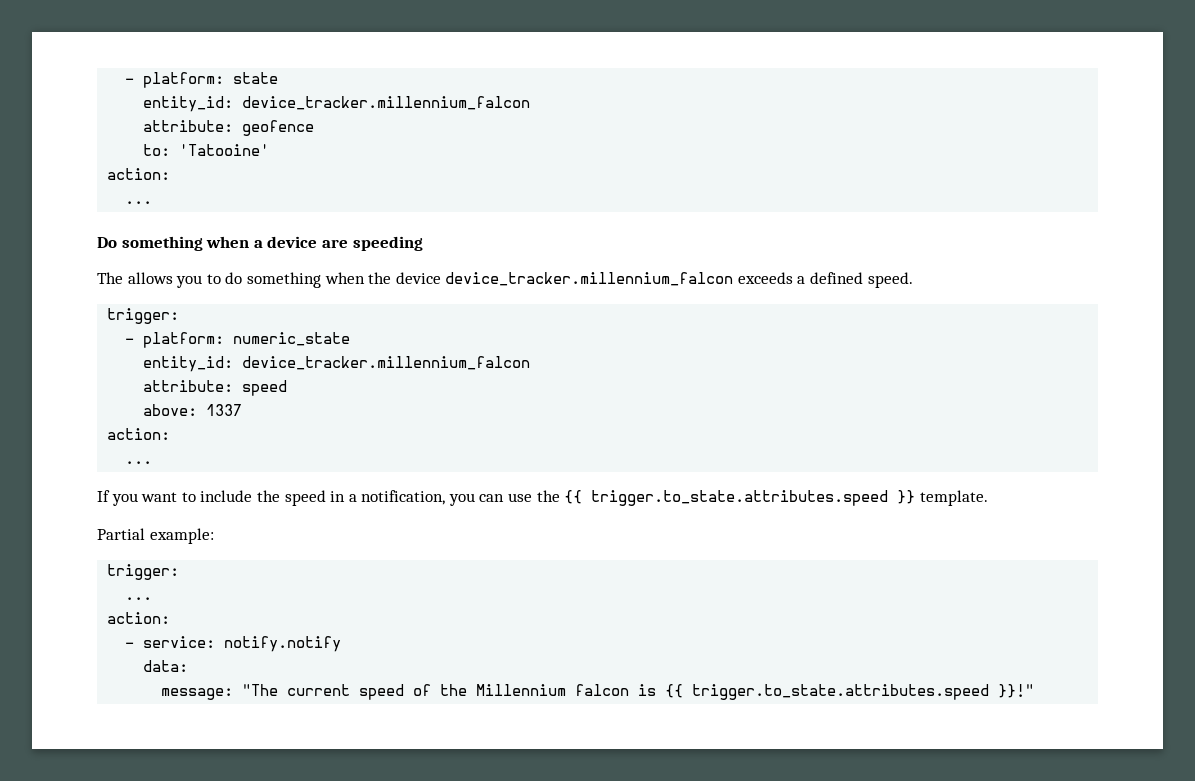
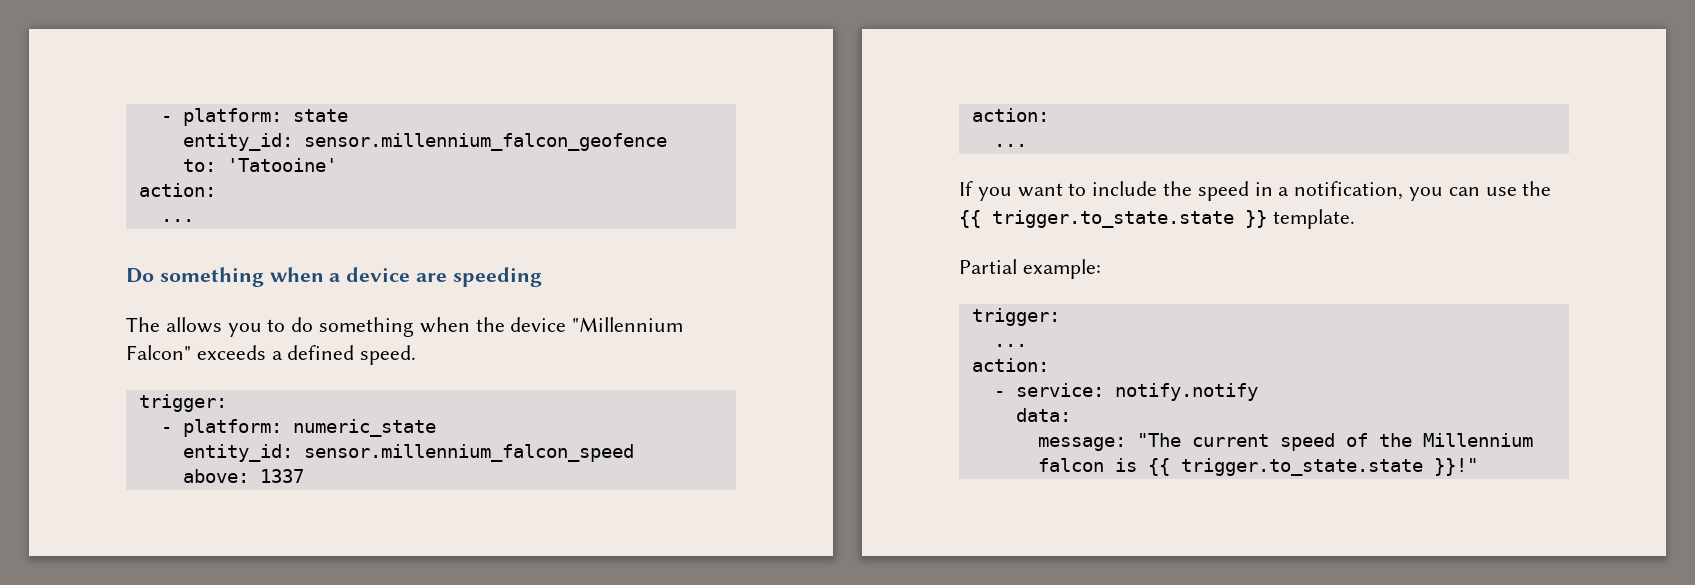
[242,96,531,110] [143,120,315,136] device_tracker.millennium_falcon // attribute: geofence -> [303,133,667,151] sensor.millennium_falcon_geofence
[445,272,734,286] device_tracker.millennium_falcon -> [572,317,684,332] [126,345,191,360] "Millennium Falcon"
[242,356,531,370] [143,380,288,396] device_tracker.millennium_falcon // attribute: speed -> [303,444,634,462] sensor.millennium_falcon_speed
[591,490,889,506] trigger.to_state.attributes.speed -> [992,210,1234,228] trigger.to_state.state
[692,684,990,700] trigger.to_state.attributes.speed -> [1180,458,1423,476] trigger.to_state.state

